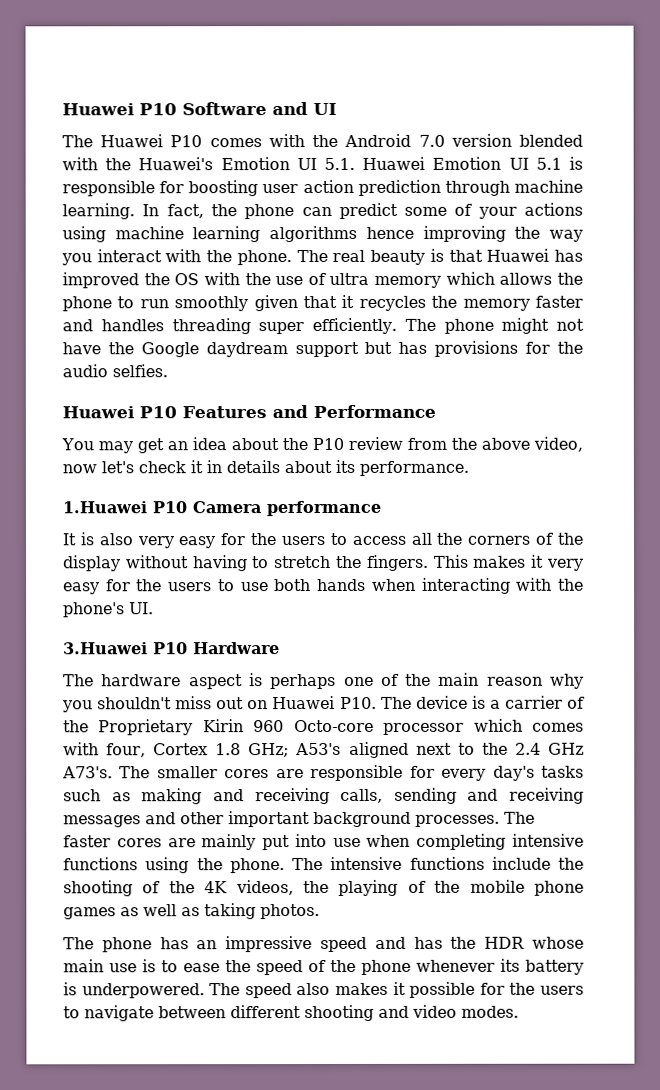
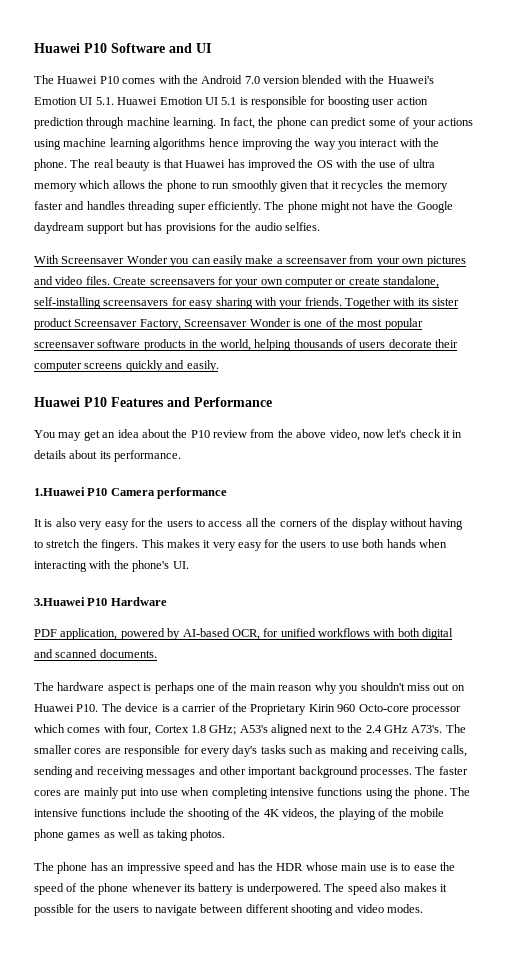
(168, 371) none -> [34,255,466,267] [34,276,440,288] [34,297,460,309] [34,318,423,330] [34,339,459,351] [34,360,219,372] // With Screensaver Wonder you can easily make a screensaver from your own pictures and video files. Create screensavers for your own computer or create standalone, self-installing screensavers for easy sharing with your friends. Together with its sister product Screensaver Factory, Screensaver Wonder is one of the most popular screensaver software products in the world, helping thousands of users decorate their computer screens quickly and easily.
(280, 648) none -> [34,628,454,640] [34,649,157,658] // PDF application, powered by AI-based OCR, for unified workflows with both digital and scanned documents.

